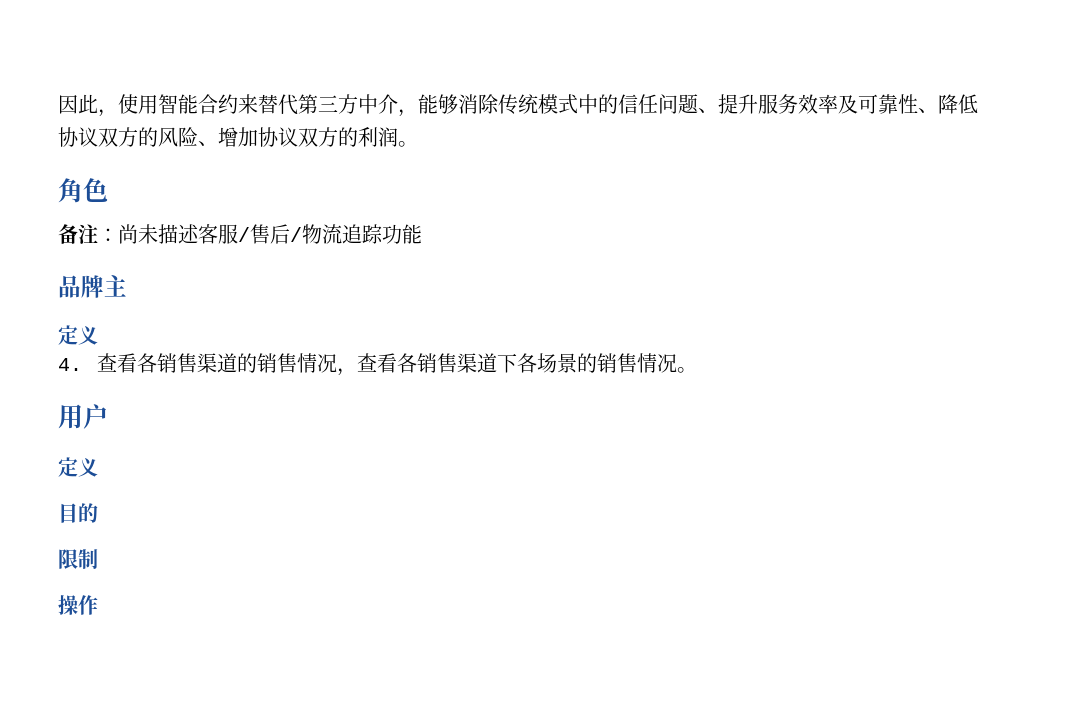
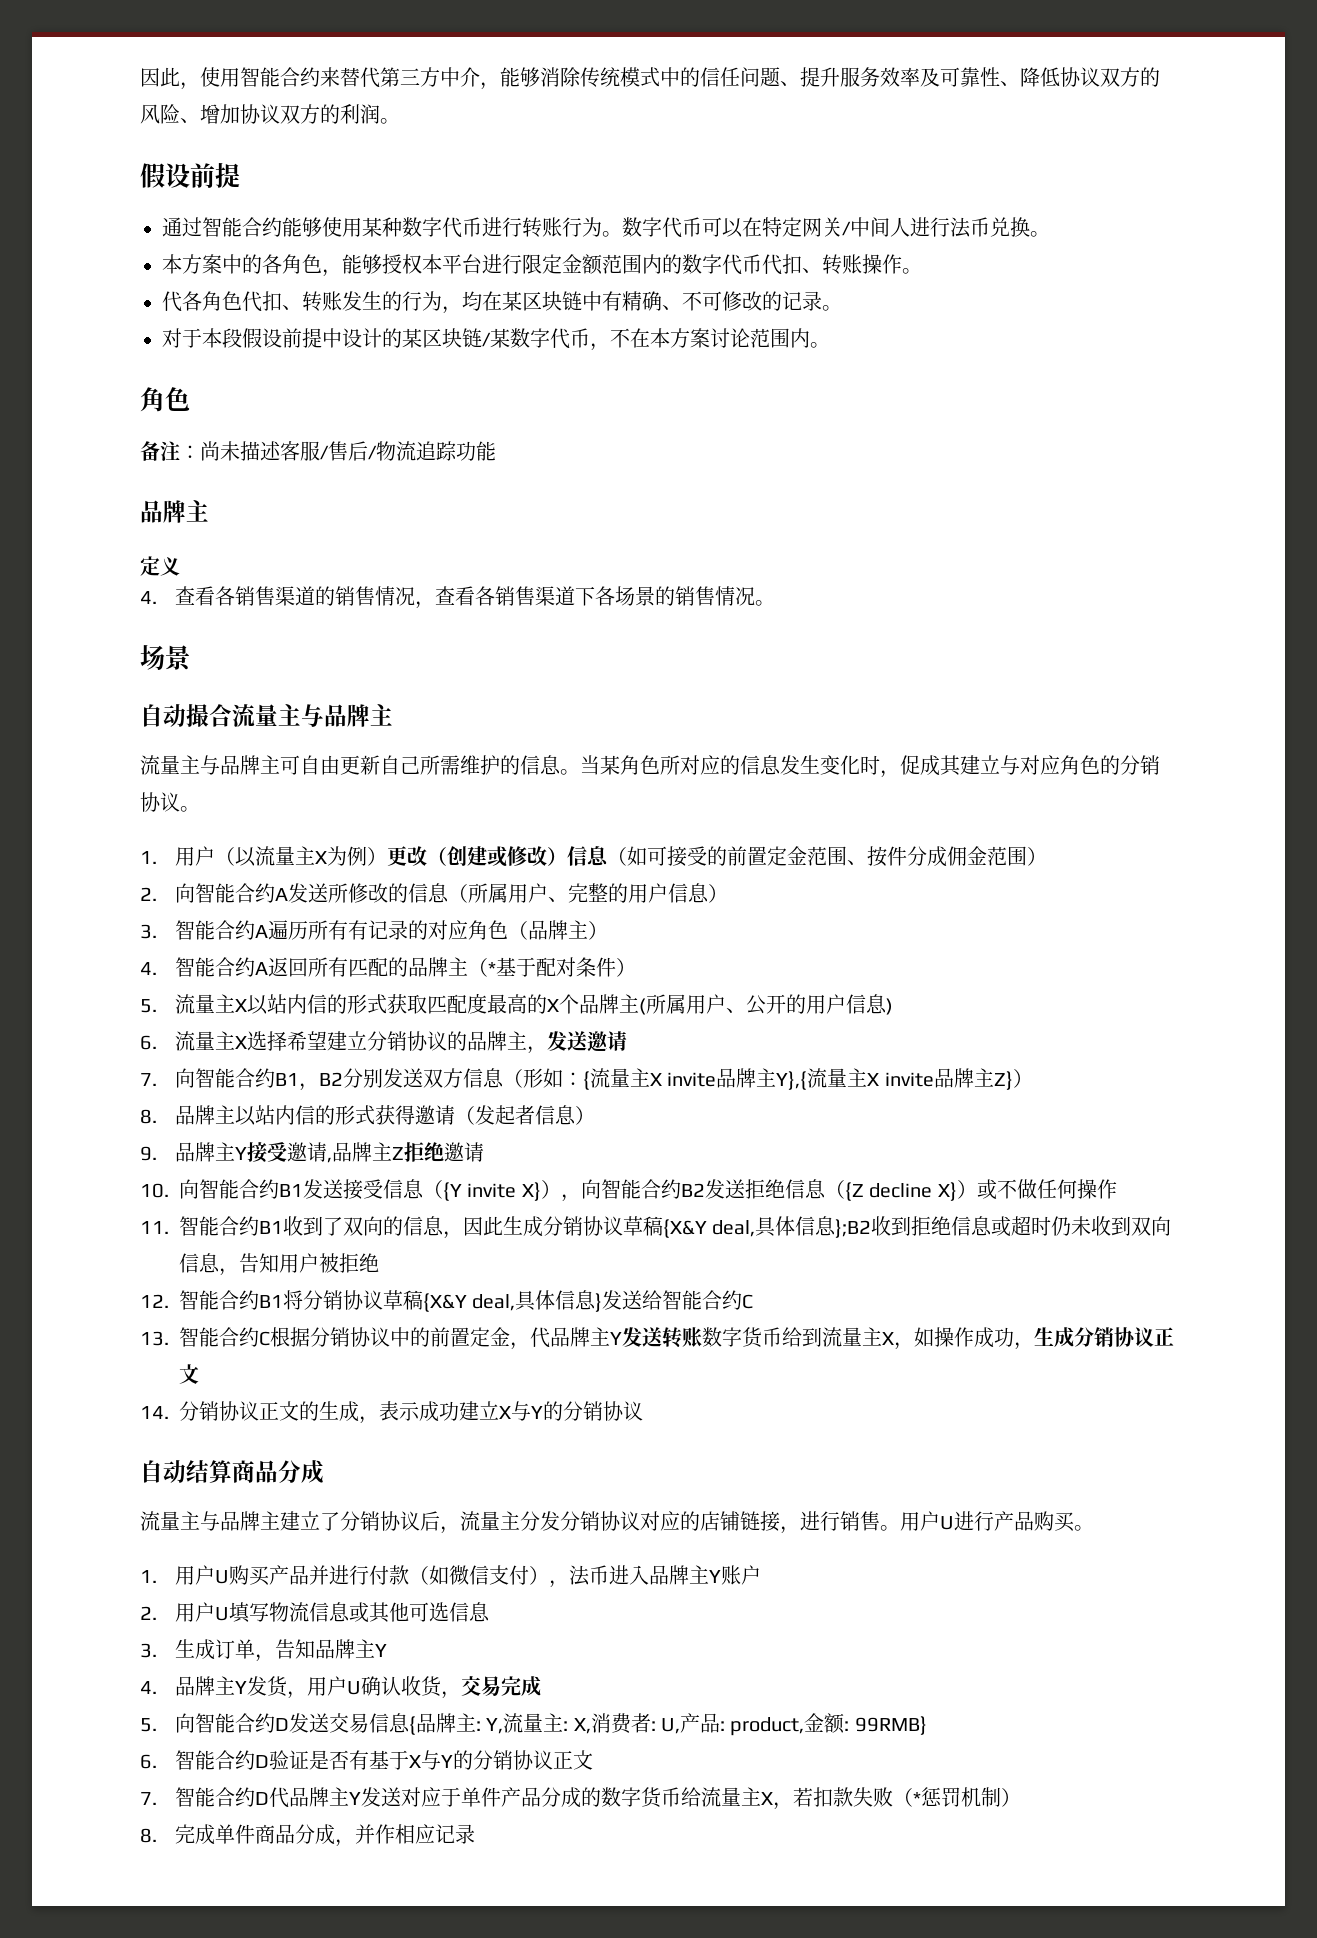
(418, 144) none -> [140,163,240,188] [162,217,1050,238] [162,254,922,277] [162,291,842,314] [162,328,830,351] // 假设前提 // 通过智能合约能够使用某种数字代币进行转账行为。数字代币可以在特定网关/中间人进行法币兑换。 // 本方案中的各角色，能够授权本平台进行限定金额范围内的数字代币代扣、转账操作。 // 代各角色代扣、转账发生的行为，均在某区块链中有精确、不可修改的记录。 // 对于本段假设前提中设计的某区块链/某数字代币，不在本方案讨论范围内。
[58,404,108,429] [58,457,98,477] [58,503,98,523] [58,549,98,569] [58,595,98,615] 用户 // 定义 // 目的 // 限制 // 操作 -> [140,645,191,671] [140,704,393,727] [140,755,1160,778] [140,792,200,812] [140,846,1047,867] [140,883,728,903] [140,920,608,940] [140,957,636,977] [140,993,893,1015] [140,1031,627,1054] [140,1068,1033,1091] [140,1105,595,1126] [140,1142,484,1163] [140,1179,1117,1202] [140,1216,1172,1239] [179,1253,379,1276] [140,1290,754,1312] [140,1327,1174,1350] [179,1364,199,1384] [140,1401,643,1424] [140,1460,324,1484] [140,1511,1094,1534] [140,1565,761,1588] [140,1602,490,1623] [140,1639,387,1662] [140,1676,541,1699] [140,1713,927,1736] [140,1750,593,1770] [140,1787,1021,1810] [140,1824,475,1847] 场景 // 自动撮合流量主与品牌主 // 流量主与品牌主可自由更新自己所需维护的信息。当某角色所对应的信息发生变化时，促成其建立与对应角色的分销协议。 // 1.用户（以流量主X为例）更改（创建或修改）信息（如可接受的前置定金范围、按件分成佣金范围） // 2.向智能合约A发送所修改的信息（所属用户、完整的用户信息） // 3.智能合约A遍历所有有记录的对应角色（品牌主） // 4.智能合约A返回所有匹配的品牌主（*基于配对条件） // 5.流量主X以站内信的形式获取匹配度最高的X个品牌主(所属用户、公开的用户信息) // 6.流量主X选择希望建立分销协议的品牌主，发送邀请 // 7.向智能合约B1，B2分别发送双方信息（形如：{流量主X invite品牌主Y},{流量主X invite品牌主Z}） // 8.品牌主以站内信的形式获得邀请（发起者信息） // 9.品牌主Y接受邀请,品牌主Z拒绝邀请 // 10.向智能合约B1发送接受信息（{Y invite X}），向智能合约B2发送拒绝信息（{Z decline X}）或不做任何操作 // 11.智能合约B1收到了双向的信息，因此生成分销协议草稿{X&Y deal,具体信息};B2收到拒绝信息或超时仍未收到双向信息，告知用户被拒绝 // 12.智能合约B1将分销协议草稿{X&Y deal,具体信息}发送给智能合约C // 13.智能合约C根据分销协议中的前置定金，代品牌主Y发送转账数字货币给到流量主X，如操作成功，生成分销协议正文 // 14.分销协议正文的生成，表示成功建立X与Y的分销协议 // 自动结算商品分成 // 流量主与品牌主建立了分销协议后，流量主分发分销协议对应的店铺链接，进行销售。用户U进行产品购买。 // 1.用户U购买产品并进行付款（如微信支付），法币进入品牌主Y账户 // 2.用户U填写物流信息或其他可选信息 // 3.生成订单，告知品牌主Y // 4.品牌主Y发货，用户U确认收货，交易完成 // 5.向智能合约D发送交易信息{品牌主: Y,流量主: X,消费者: U,产品: product,金额: 99RMB} // 6.智能合约D验证是否有基于X与Y的分销协议正文 // 7.智能合约D代品牌主Y发送对应于单件产品分成的数字货币给流量主X，若扣款失败（*惩罚机制） // 8.完成单件商品分成，并作相应记录

